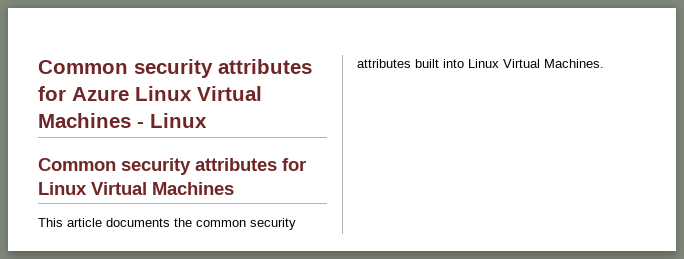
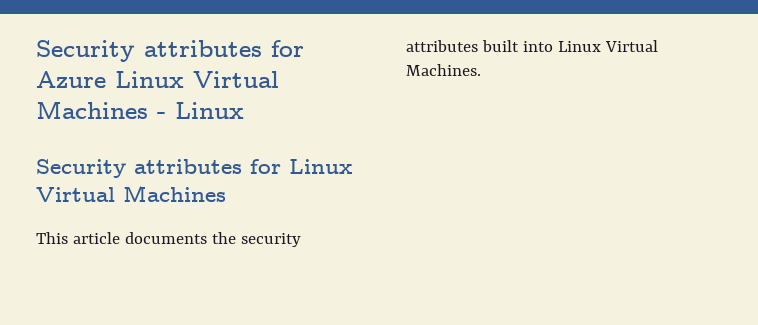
[38,59,213,78] Common security -> [36,40,135,62] Security
[38,158,191,175] Common security -> [36,159,126,178] Security
[196,220,246,227] common -> (236, 238) none

